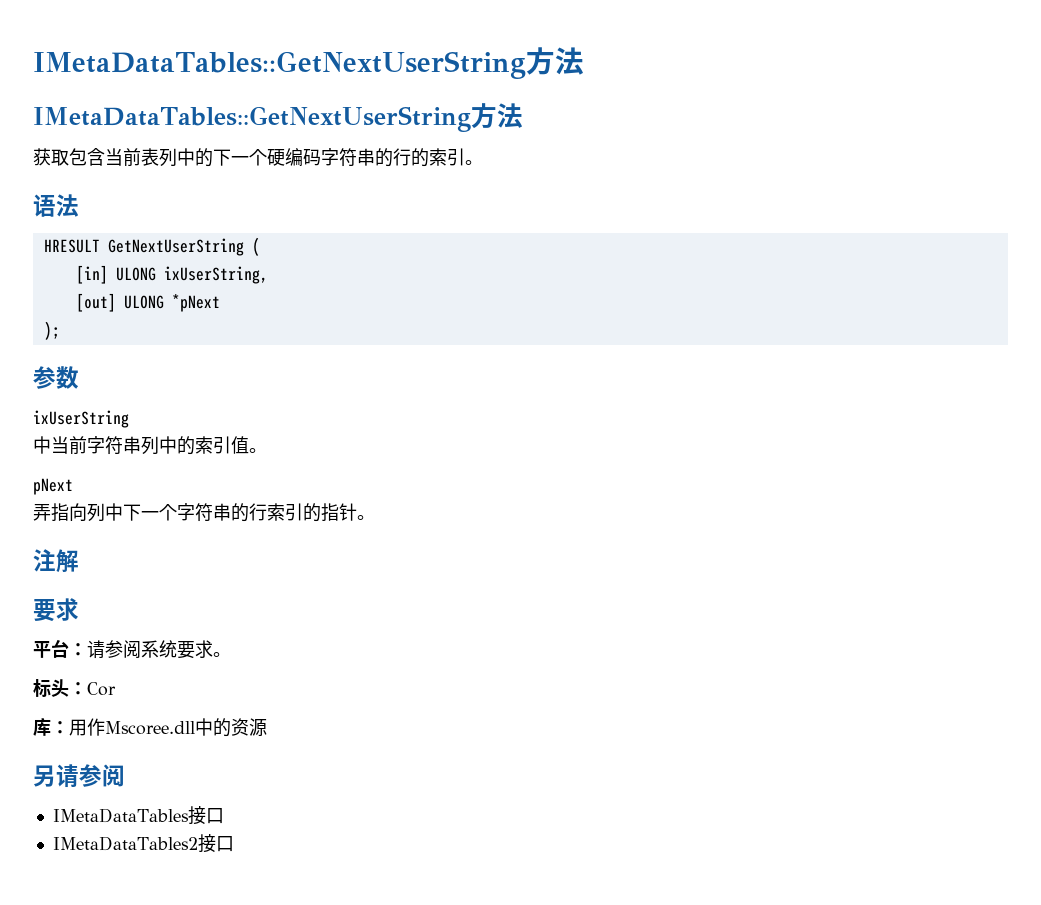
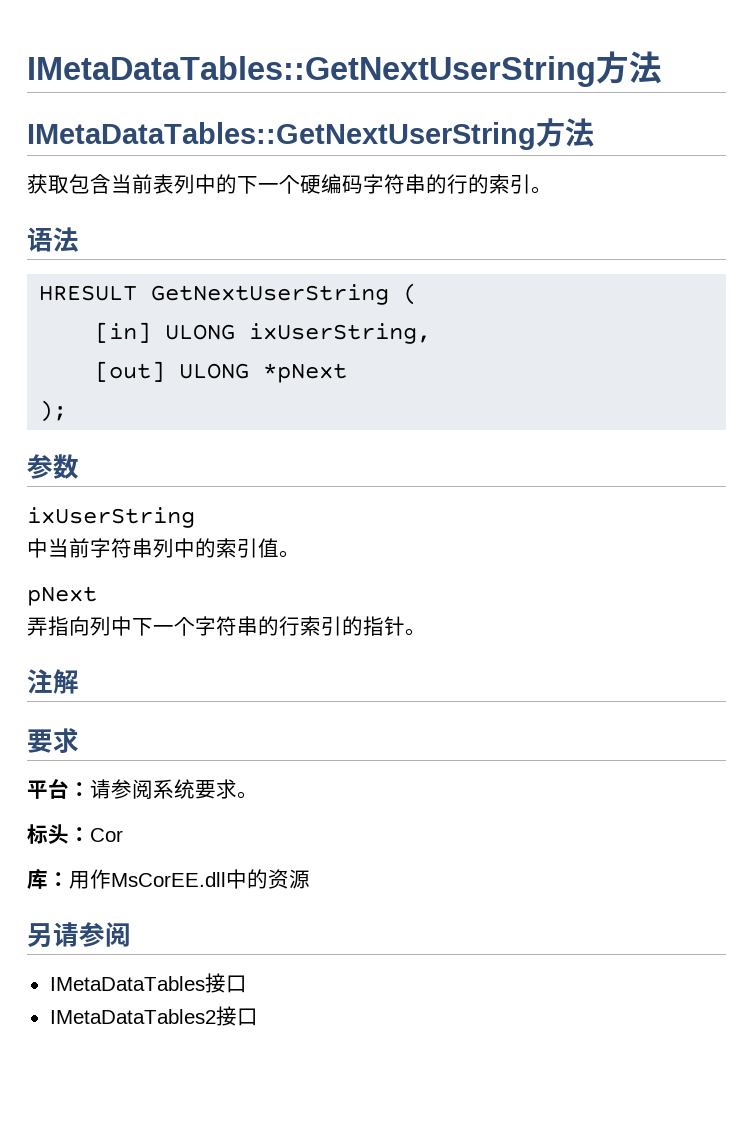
[105,721,195,735] Mscoree.dll -> [111,872,226,887] MsCorEE.dll

